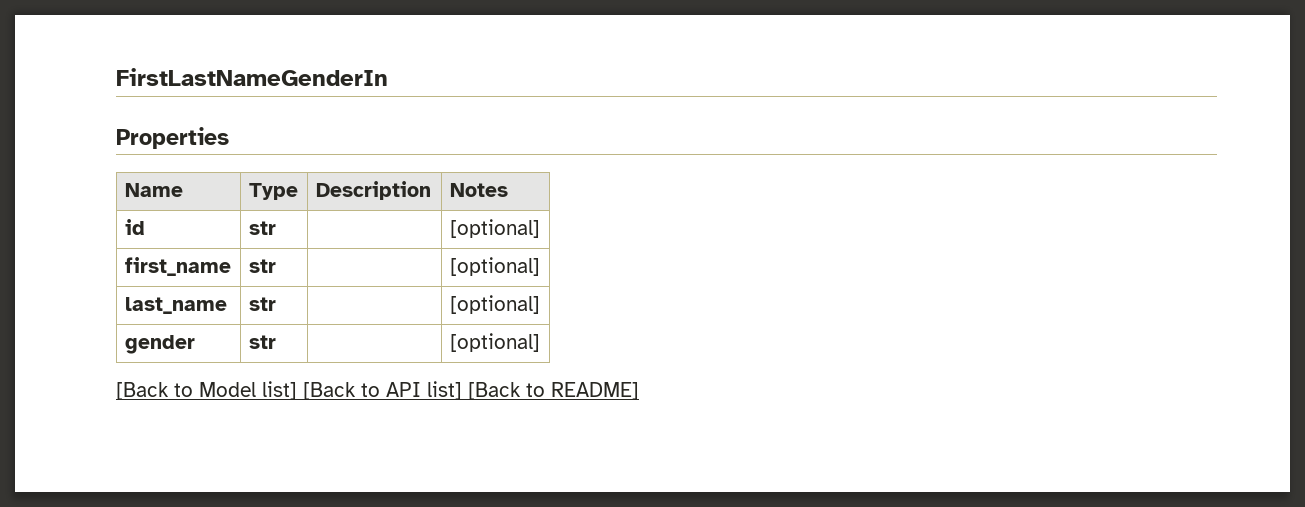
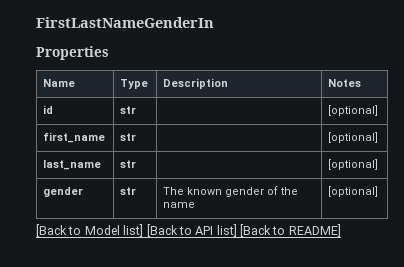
(276, 342) none -> [163,186,299,197] [163,202,196,208] The known gender of the name

